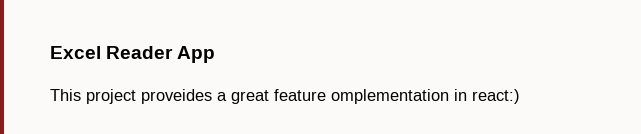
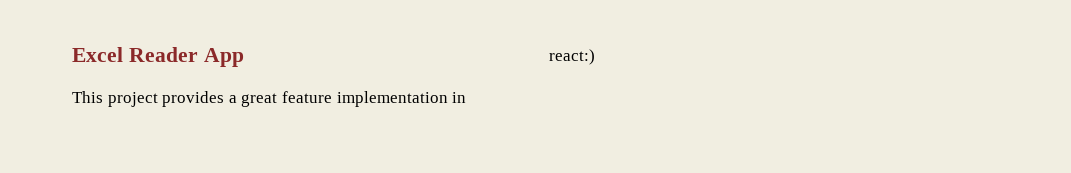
[141,89,212,104] proveides -> [162,91,225,107] provides
[331,89,449,104] omplementation -> [336,91,448,107] implementation

